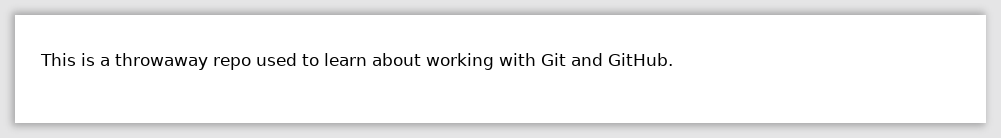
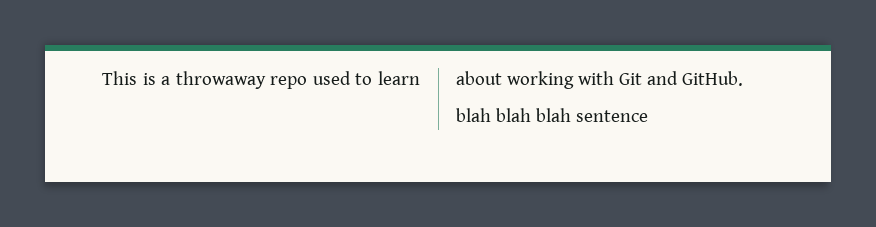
(673, 59) none -> [456,108,648,122] // blah blah blah sentence

